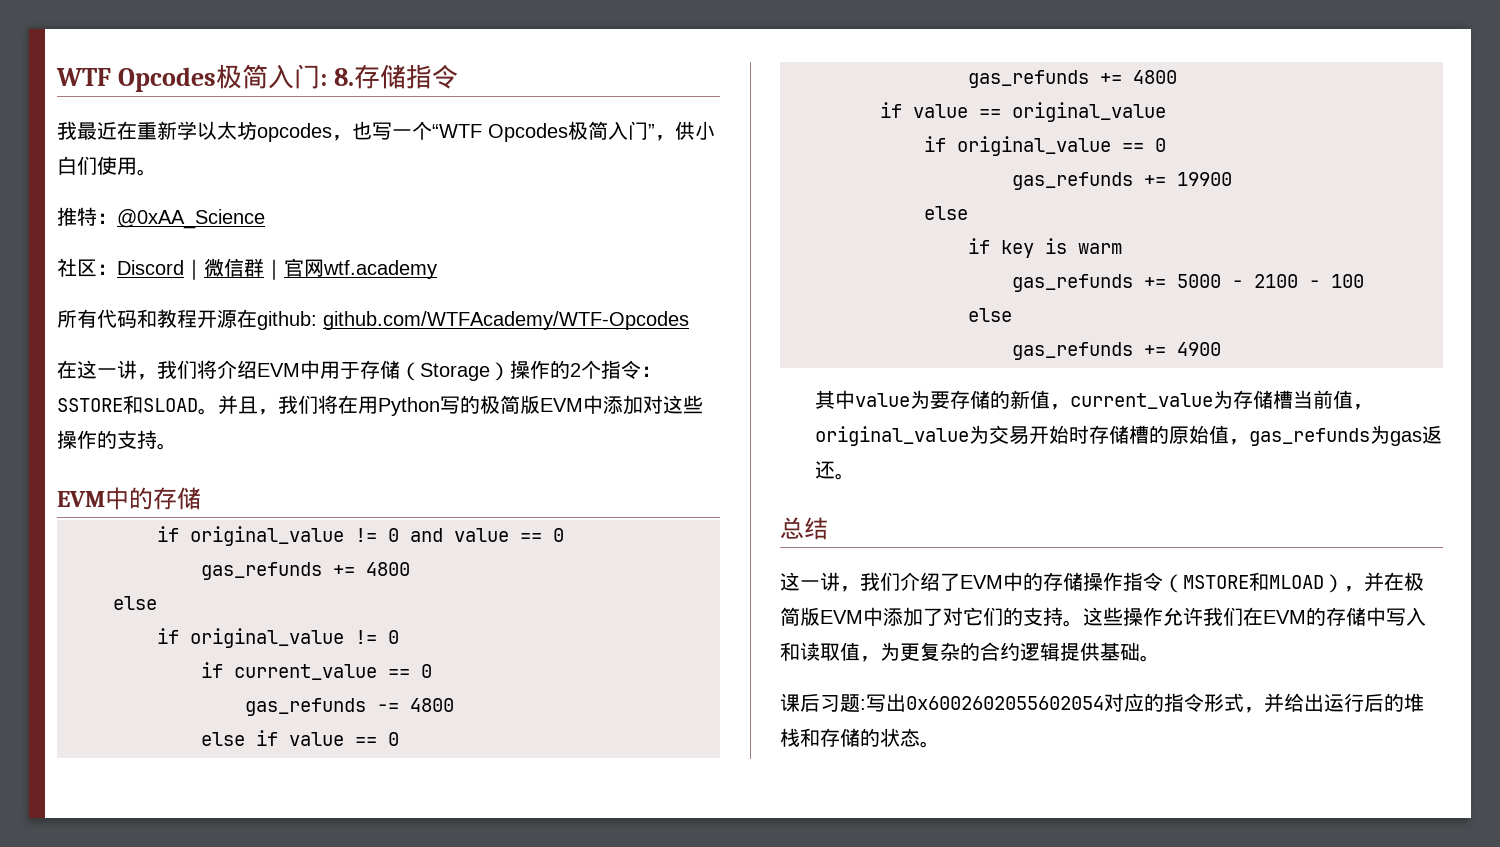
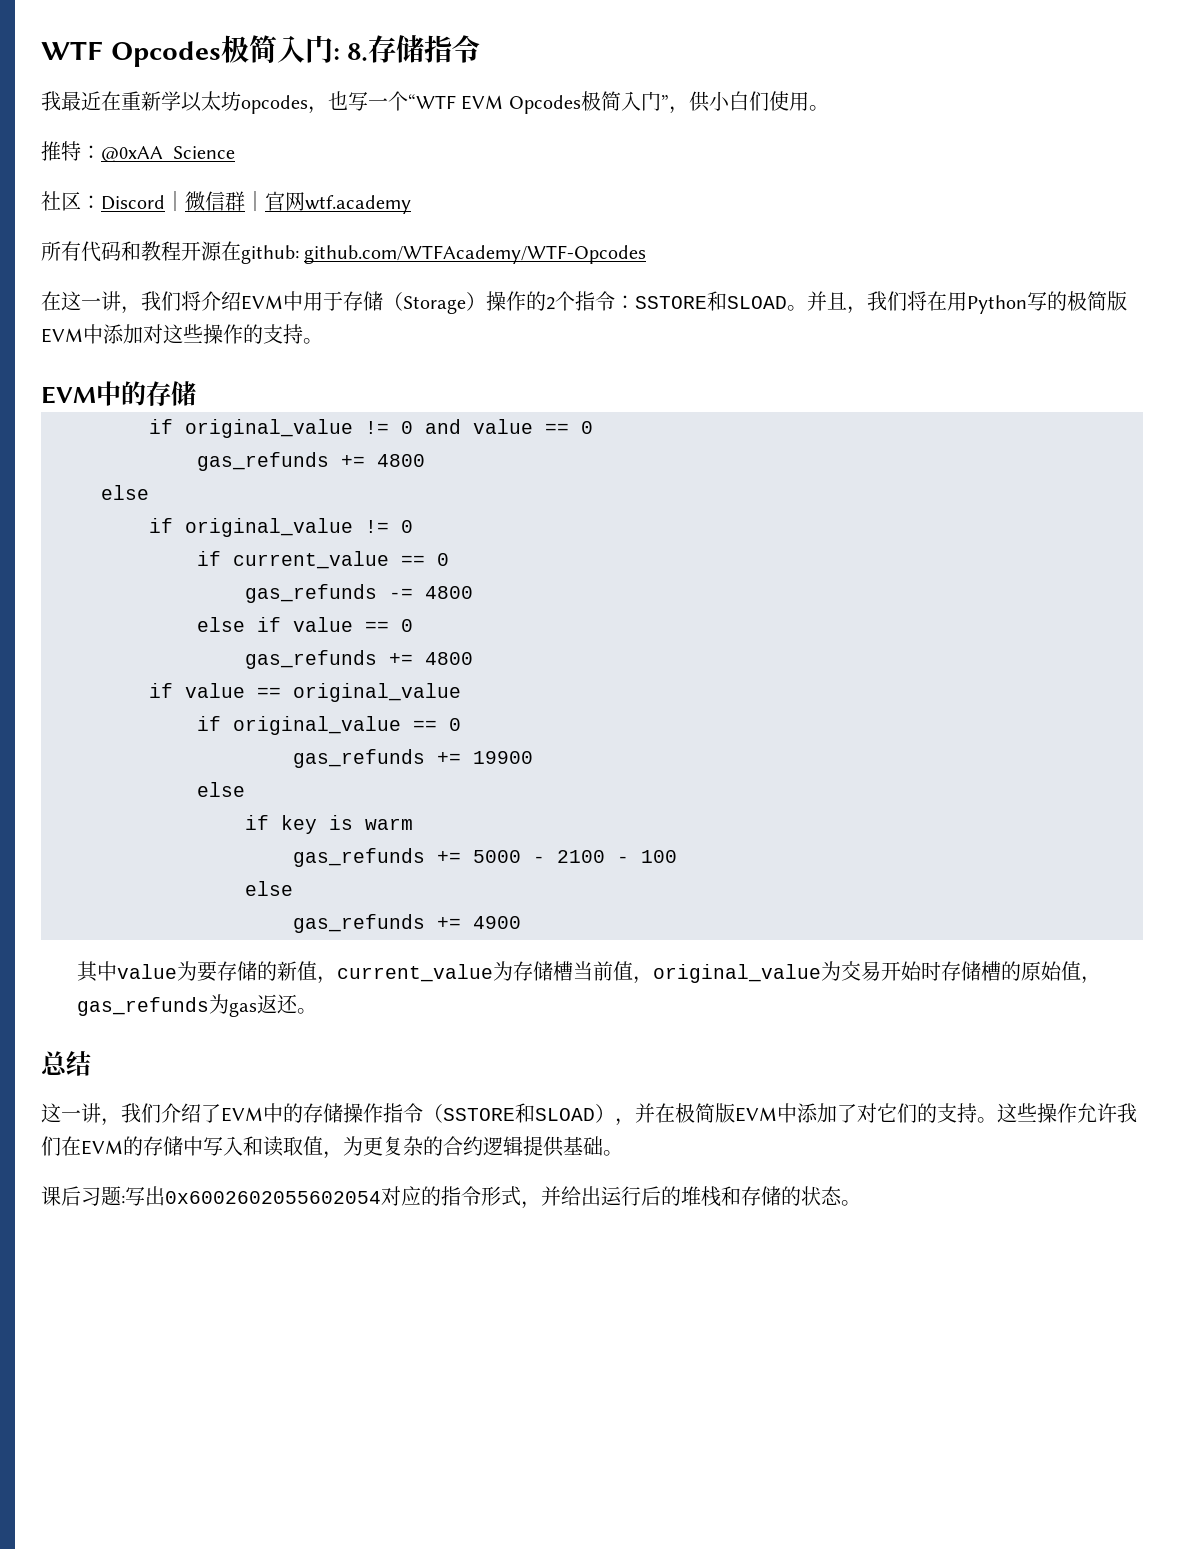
(482, 131) none -> [461,95,504,110] EVM
[1183,572,1324,591] MSTORE和MLOAD -> [443,1103,595,1123] SSTORE和SLOAD

